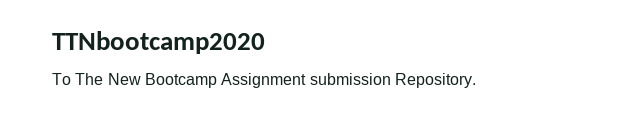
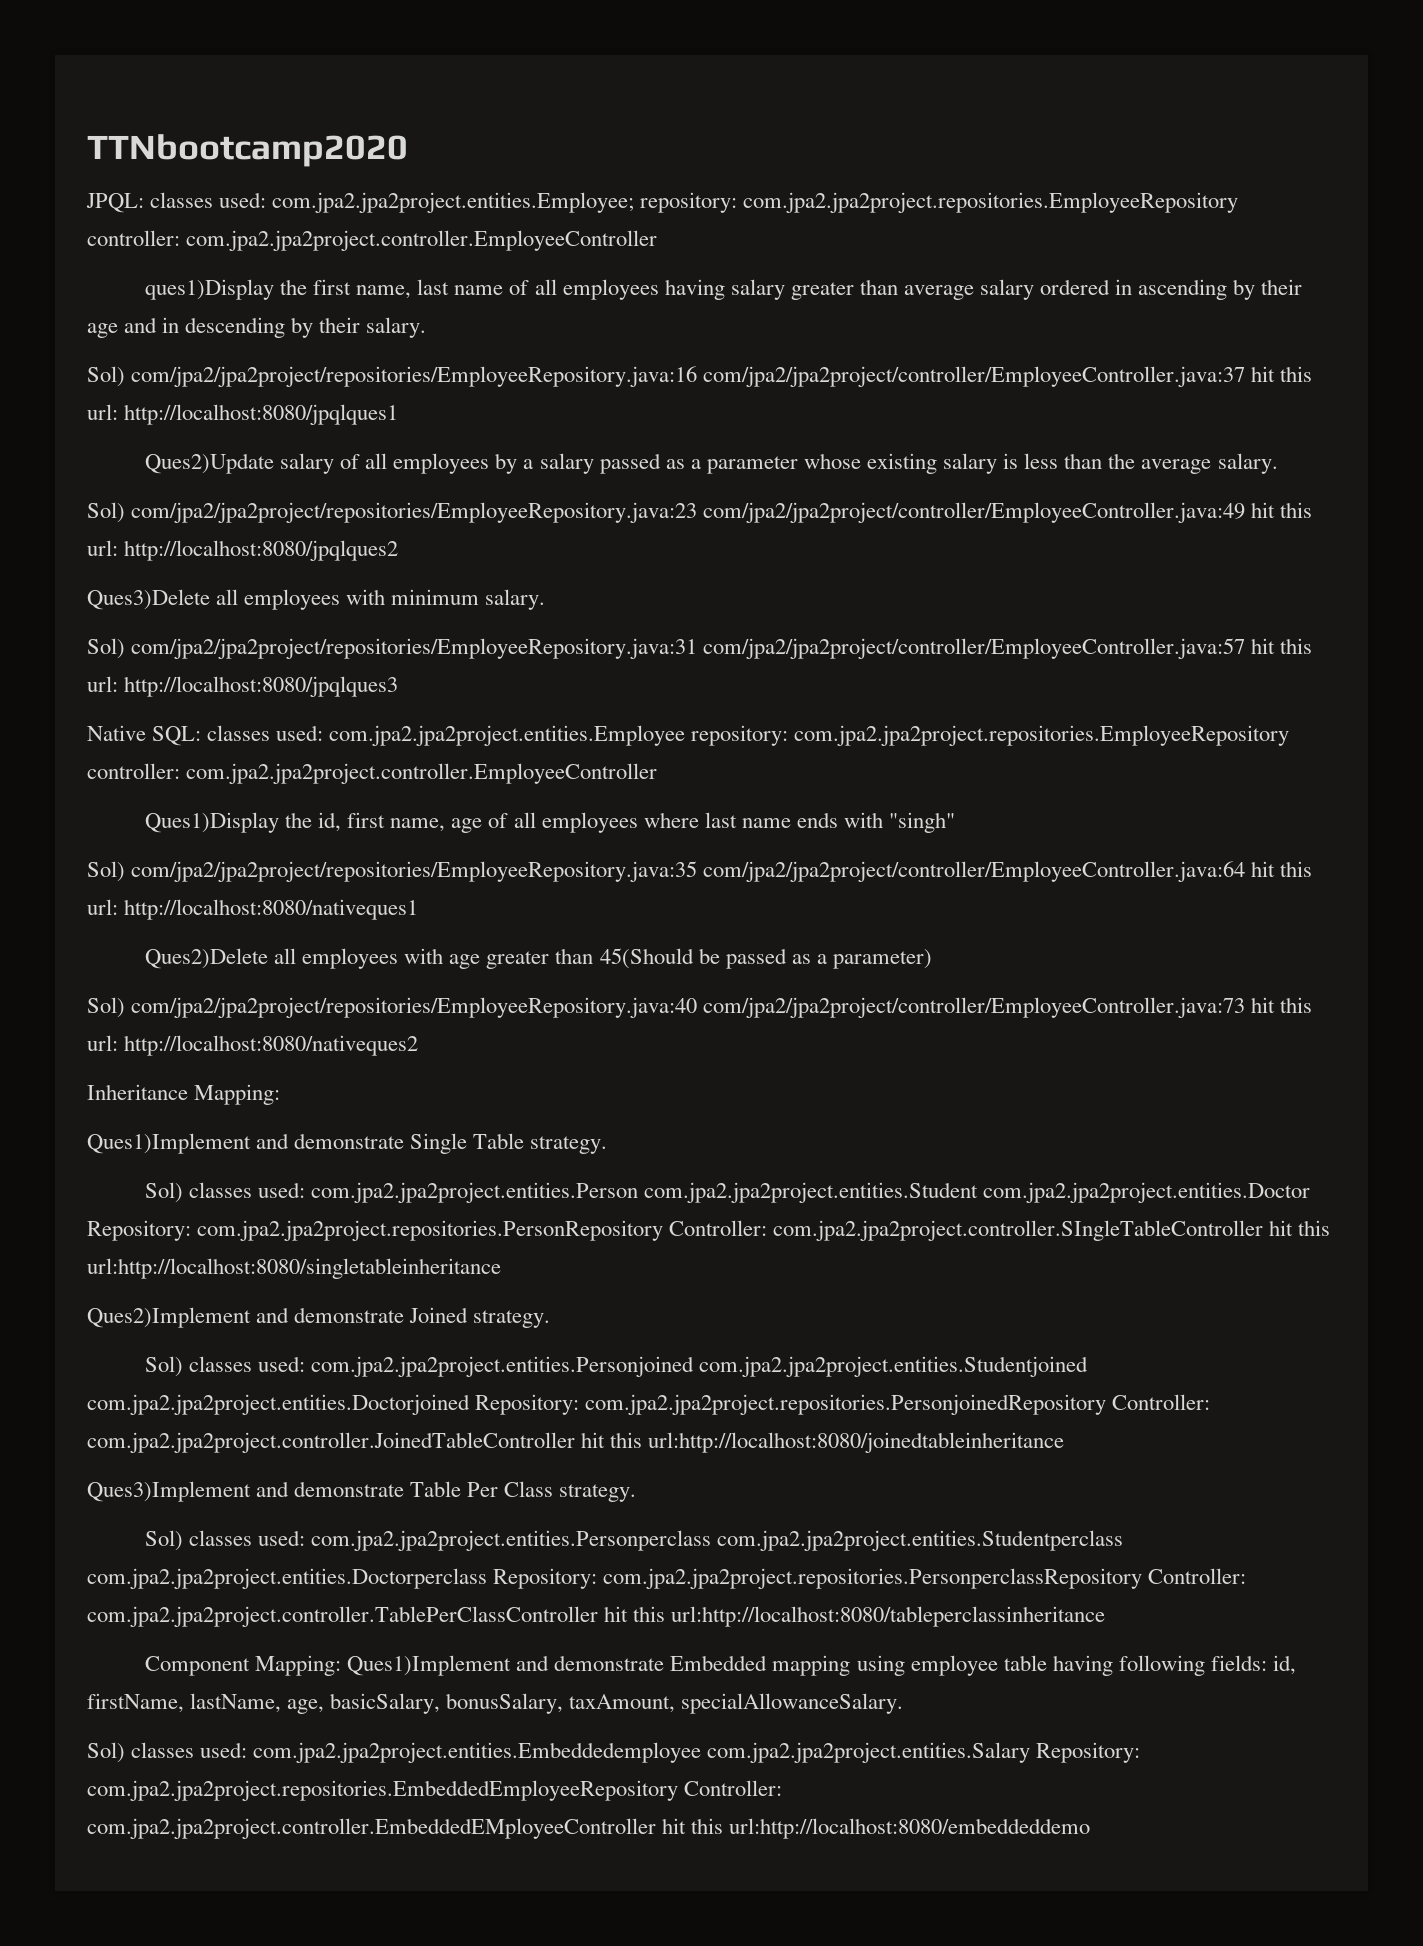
[52,73,476,88] To The New Bootcamp Assignment submission Repository. -> [86,192,1239,213] [87,230,658,251] [144,279,1303,300] [87,317,427,338] [87,366,1313,387] [87,404,399,425] [144,453,1278,474] [87,502,1313,523] [87,540,399,561] [87,589,546,610] [87,638,1313,659] [87,676,399,697] [87,725,1290,746] [87,763,658,784] [144,812,956,833] [87,861,1313,882] [87,899,419,920] [144,948,932,969] [87,997,1313,1018] [87,1035,419,1056] [87,1084,281,1105] [87,1133,608,1154] [144,1182,1311,1203] [87,1220,1331,1241] [87,1258,501,1279] [87,1307,551,1328] [144,1356,1089,1377] [87,1394,1211,1415] [87,1432,1065,1453] [87,1481,637,1502] [144,1530,1124,1551] [87,1568,1247,1589] [87,1606,1106,1627] [144,1655,1296,1676] [87,1693,904,1714] [87,1742,1141,1763] [87,1780,783,1801] [87,1818,1091,1839] JPQL: classes used: com.jpa2.jpa2project.entities.Employee; repository: com.jpa2.jpa2project.repositories.EmployeeRepository controller: com.jpa2.jpa2project.controller.EmployeeController // ques1)Display the first name, last name of all employees having salary greater than average salary ordered in ascending by their age and in descending by their salary. // Sol) com/jpa2/jpa2project/repositories/EmployeeRepository.java:16 com/jpa2/jpa2project/controller/EmployeeController.java:37 hit this url: http://localhost:8080/jpqlques1 // Ques2)Update salary of all employees by a salary passed as a parameter whose existing salary is less than the average salary. // Sol) com/jpa2/jpa2project/repositories/EmployeeRepository.java:23 com/jpa2/jpa2project/controller/EmployeeController.java:49 hit this url: http://localhost:8080/jpqlques2 // Ques3)Delete all employees with minimum salary. // Sol) com/jpa2/jpa2project/repositories/EmployeeRepository.java:31 com/jpa2/jpa2project/controller/EmployeeController.java:57 hit this url: http://localhost:8080/jpqlques3 // Native SQL: classes used: com.jpa2.jpa2project.entities.Employee repository: com.jpa2.jpa2project.repositories.EmployeeRepository controller: com.jpa2.jpa2project.controller.EmployeeController // Ques1)Display the id, first name, age of all employees where last name ends with "singh" // Sol) com/jpa2/jpa2project/repositories/EmployeeRepository.java:35 com/jpa2/jpa2project/controller/EmployeeController.java:64 hit this url: http://localhost:8080/nativeques1 // Ques2)Delete all employees with age greater than 45(Should be passed as a parameter) // Sol) com/jpa2/jpa2project/repositories/EmployeeRepository.java:40 com/jpa2/jpa2project/controller/EmployeeController.java:73 hit this url: http://localhost:8080/nativeques2 // Inheritance Mapping: // Ques1)Implement and demonstrate Single Table strategy. // Sol) classes used: com.jpa2.jpa2project.entities.Person com.jpa2.jpa2project.entities.Student com.jpa2.jpa2project.entities.Doctor Repository: com.jpa2.jpa2project.repositories.PersonRepository Controller: com.jpa2.jpa2project.controller.SIngleTableController hit this url:http://localhost:8080/singletableinheritance // Ques2)Implement and demonstrate Joined strategy. // Sol) classes used: com.jpa2.jpa2project.entities.Personjoined com.jpa2.jpa2project.entities.Studentjoined com.jpa2.jpa2project.entities.Doctorjoined Repository: com.jpa2.jpa2project.repositories.PersonjoinedRepository Controller: com.jpa2.jpa2project.controller.JoinedTableController hit this url:http://localhost:8080/joinedtableinheritance // Ques3)Implement and demonstrate Table Per Class strategy. // Sol) classes used: com.jpa2.jpa2project.entities.Personperclass com.jpa2.jpa2project.entities.Studentperclass com.jpa2.jpa2project.entities.Doctorperclass Repository: com.jpa2.jpa2project.repositories.PersonperclassRepository Controller: com.jpa2.jpa2project.controller.TablePerClassController hit this url:http://localhost:8080/tableperclassinheritance // Component Mapping: Ques1)Implement and demonstrate Embedded mapping using employee table having following fields: id, firstName, lastName, age, basicSalary, bonusSalary, taxAmount, specialAllowanceSalary. // Sol) classes used: com.jpa2.jpa2project.entities.Embeddedemployee com.jpa2.jpa2project.entities.Salary Repository: com.jpa2.jpa2project.repositories.EmbeddedEmployeeRepository Controller: com.jpa2.jpa2project.controller.EmbeddedEMployeeController hit this url:http://localhost:8080/embeddeddemo

